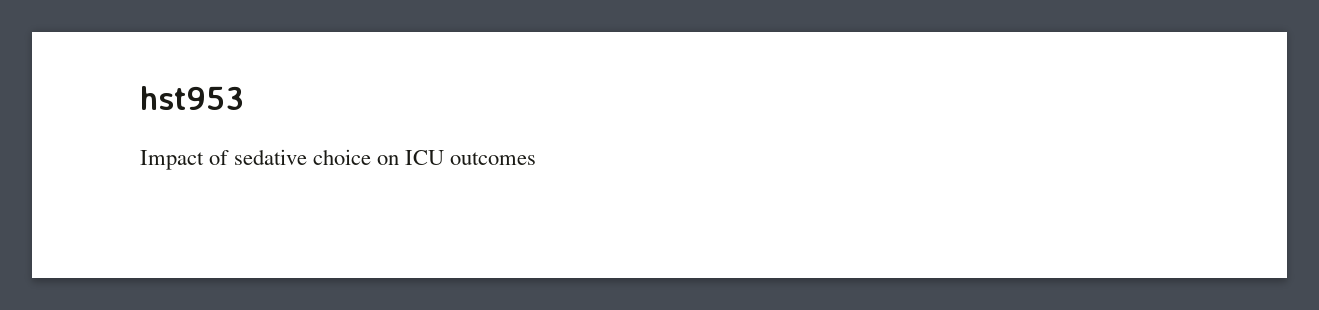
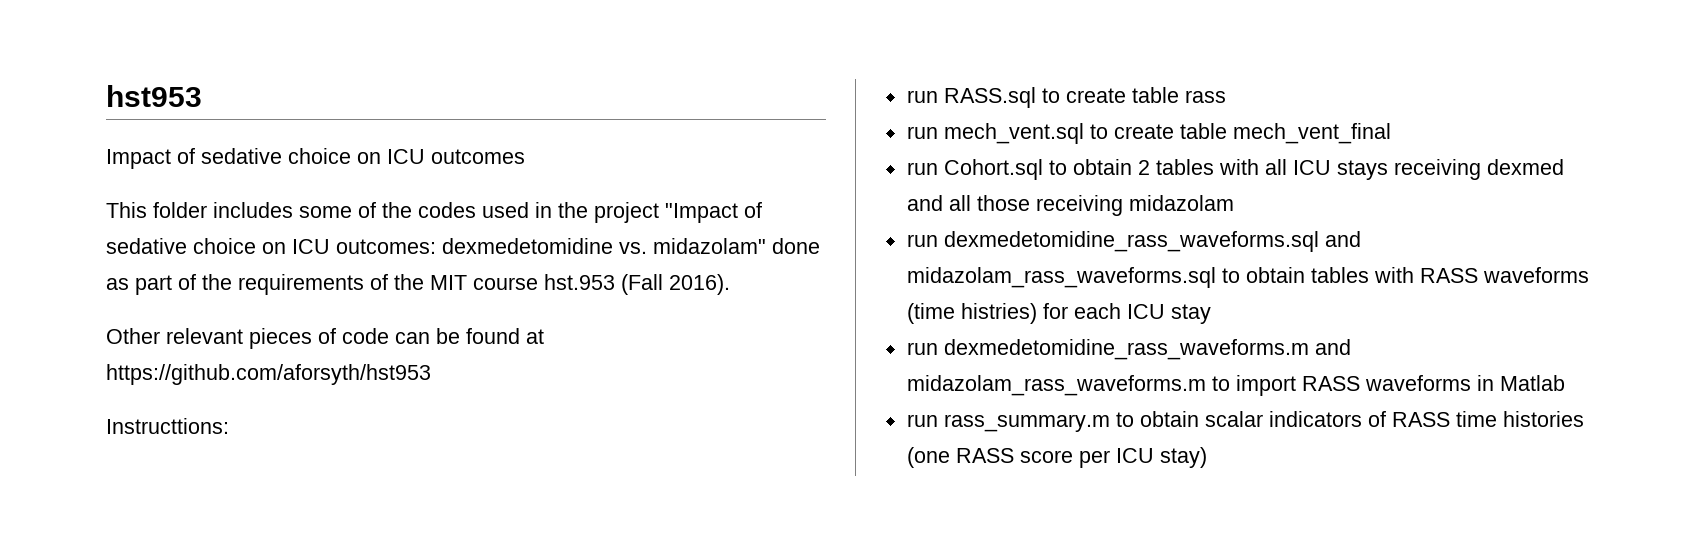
(537, 158) none -> [106,202,762,223] [106,238,820,254] [106,274,730,295] [106,328,544,349] [106,364,431,385] [106,418,229,434] [906,87,1226,108] [906,123,1391,144] [906,159,1564,180] [906,195,1234,216] [906,231,1361,252] [906,267,1589,288] [906,303,1211,324] [906,339,1351,360] [906,375,1565,396] [906,411,1584,432] [906,447,1207,468] // This folder includes some of the codes used in the project "Impact of sedative choice on ICU outcomes: dexmedetomidine vs. midazolam" done as part of the requirements of the MIT course hst.953 (Fall 2016). // Other relevant pieces of code can be found at https://github.com/aforsyth/hst953 // Instructtions: // run RASS.sql to create table rass // run mech_vent.sql to create table mech_vent_final // run Cohort.sql to obtain 2 tables with all ICU stays receiving dexmed and all those receiving midazolam // run dexmedetomidine_rass_waveforms.sql and midazolam_rass_waveforms.sql to obtain tables with RASS waveforms (time histries) for each ICU stay // run dexmedetomidine_rass_waveforms.m and midazolam_rass_waveforms.m to import RASS waveforms in Matlab // run rass_summary.m to obtain scalar indicators of RASS time histories (one RASS score per ICU stay)

